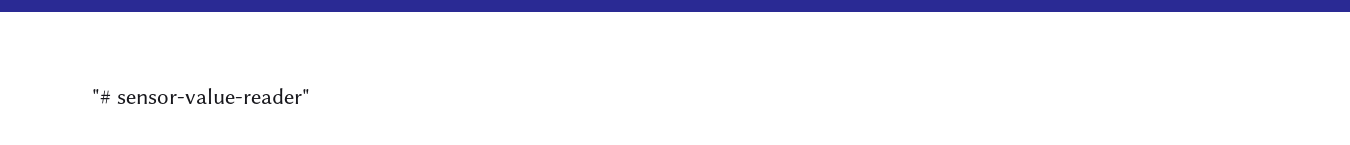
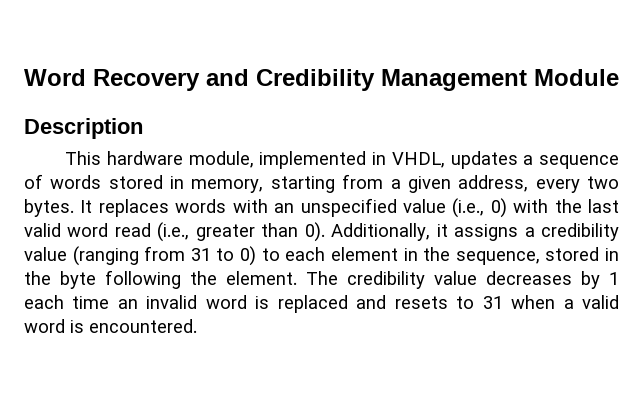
[92,88,311,104] "# sensor-value-reader" -> [24,69,619,91] [24,118,143,139] [65,151,620,169] [24,174,620,193] [24,198,619,218] [24,222,619,242] [24,246,620,266] [24,270,619,289] [24,295,619,313] [24,319,197,333] Word Recovery and Credibility Management Module // Description // This hardware module, implemented in VHDL, updates a sequence of words stored in memory, starting from a given address, every two bytes. It replaces words with an unspecified value (i.e., 0) with the last valid word read (i.e., greater than 0). Additionally, it assigns a credibility value (ranging from 31 to 0) to each element in the sequence, stored in the byte following the element. The credibility value decreases by 1 each time an invalid word is replaced and resets to 31 when a valid word is encountered.

